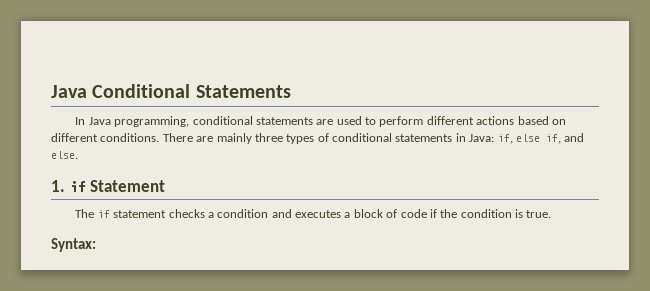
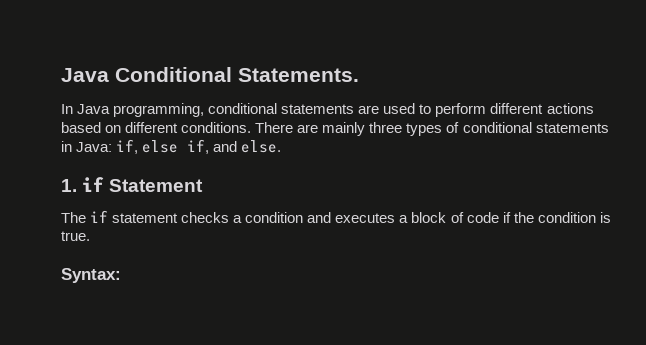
[195,85,291,98] Statements -> [238,68,359,82] Statements.

